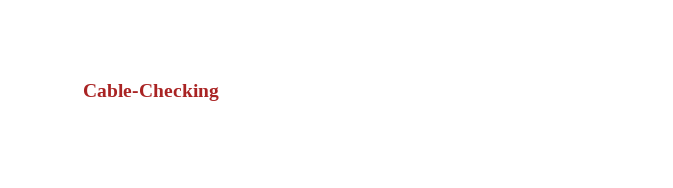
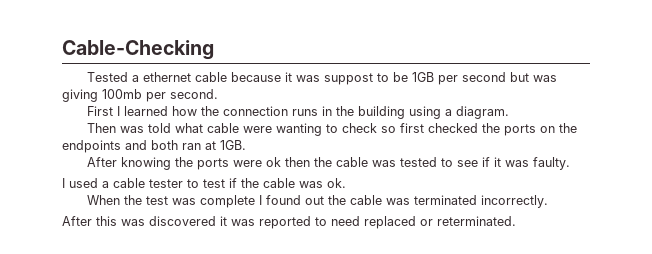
(219, 92) none -> [86,72,557,85] [62,89,218,102] [86,106,509,119] [86,123,577,136] [62,140,246,153] [86,157,570,170] [62,178,346,188] [86,195,548,208] [62,216,516,229] // Tested a ethernet cable because it was suppost to be 1GB per second but was giving 100mb per second. // First I learned how the connection runs in the building using a diagram. // Then was told what cable were wanting to check so first checked the ports on the endpoints and both ran at 1GB. // After knowing the ports were ok then the cable was tested to see if it was faulty. // I used a cable tester to test if the cable was ok. // When the test was complete I found out the cable was terminated incorrectly. // After this was discovered it was reported to need replaced or reterminated.

